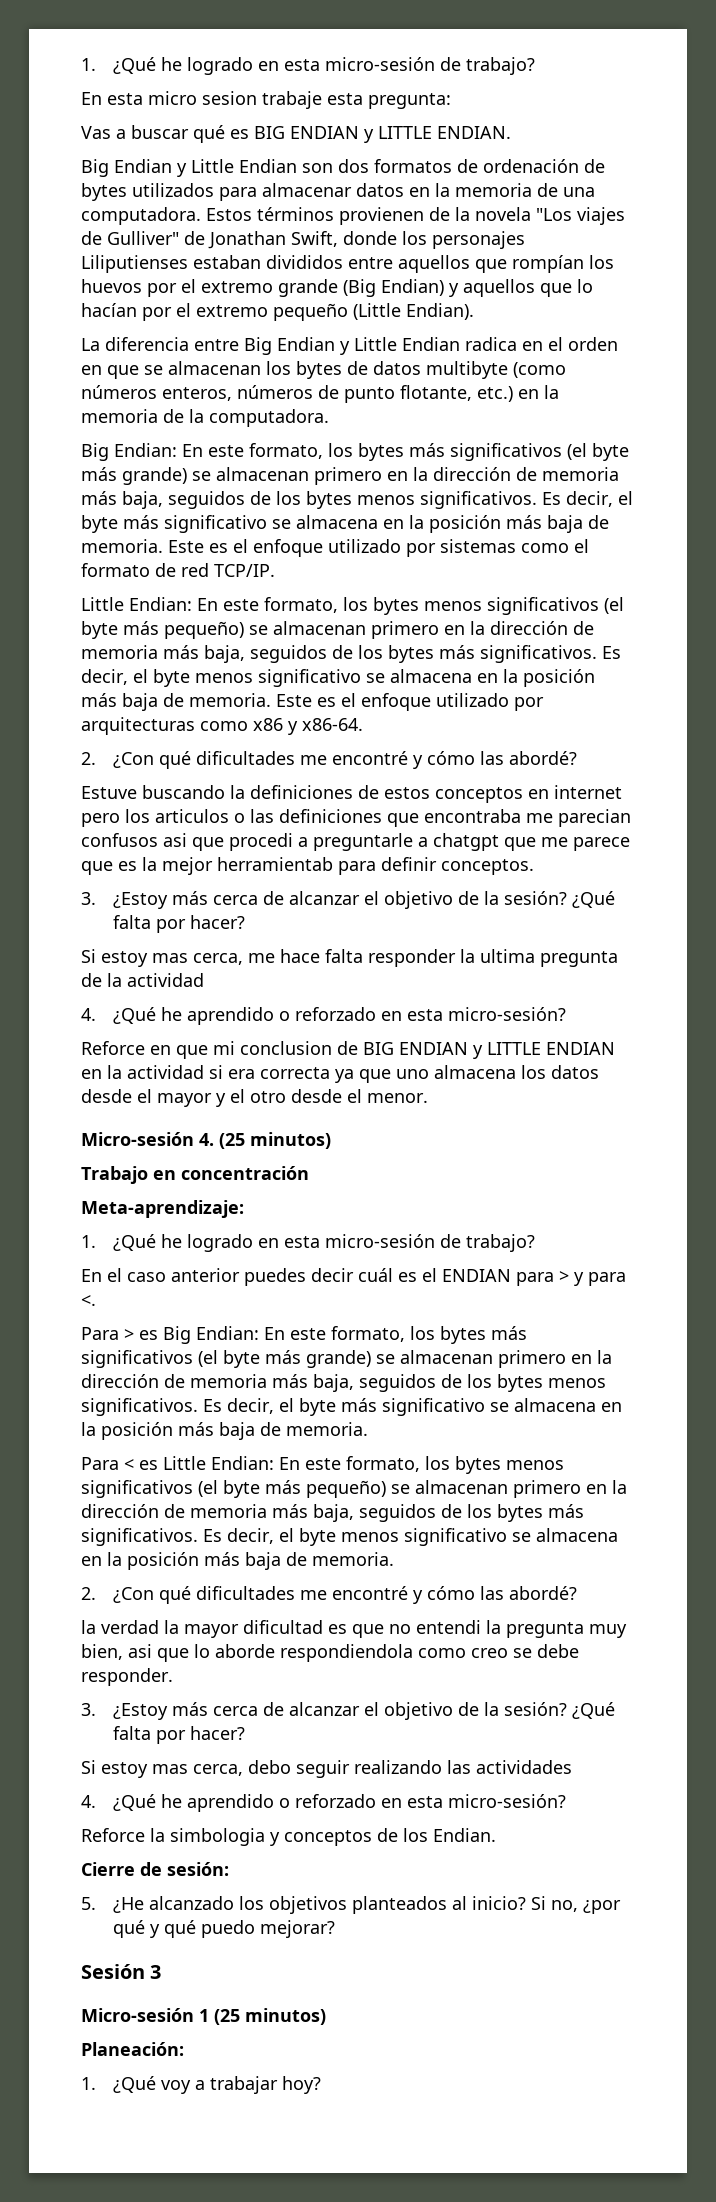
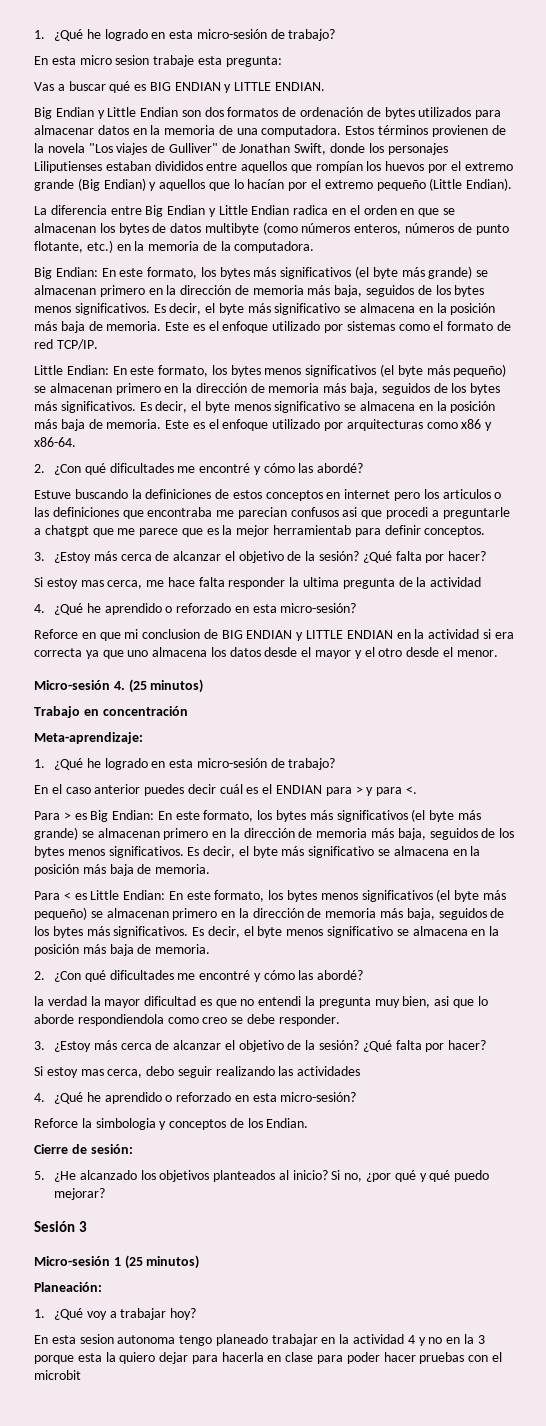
(322, 2085) none -> [34,1334,485,1346] [34,1352,502,1364] [34,1370,81,1380] // En esta sesion autonoma tengo planeado trabajar en la actividad 4 y no en la 3 porque esta la quiero dejar para hacerla en clase para poder hacer pruebas con el microbit

